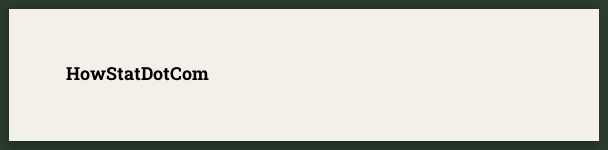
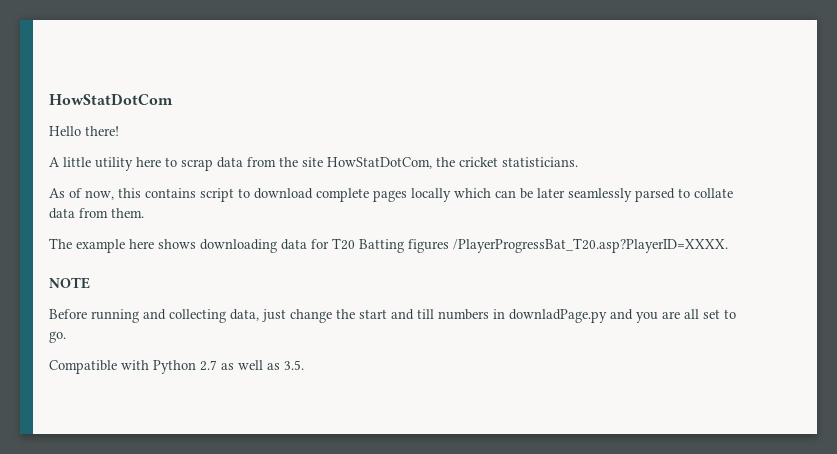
(209, 74) none -> [49,126,119,136] [49,157,578,171] [49,188,733,202] [49,208,144,219] [49,238,728,253] [49,277,90,289] [49,309,736,323] [49,331,66,343] [49,360,304,374] // Hello there! // A little utility here to scrap data from the site HowStatDotCom, the cricket statisticians. // As of now, this contains script to download complete pages locally which can be later seamlessly parsed to collate data from them. // The example here shows downloading data for T20 Batting figures /PlayerProgressBat_T20.asp?PlayerID=XXXX. // NOTE // Before running and collecting data, just change the start and till numbers in downladPage.py and you are all set to go. // Compatible with Python 2.7 as well as 3.5.

